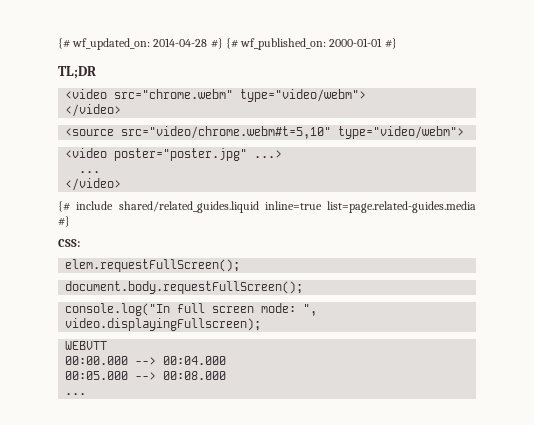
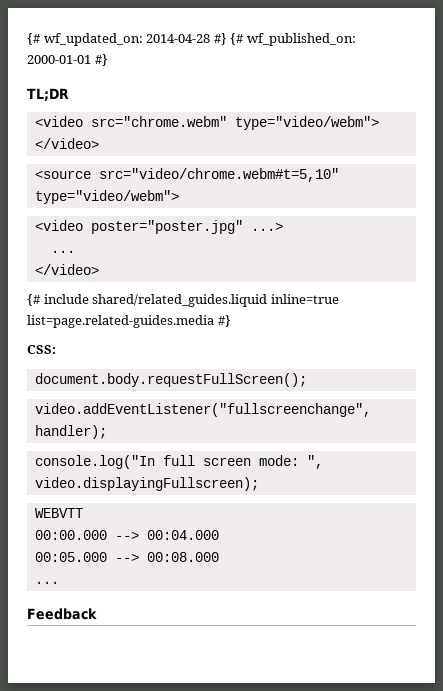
[65,259,241,272] [65,281,304,294] elem.requestFullScreen(); // document.body.requestFullScreen(); -> [34,373,307,387] [34,403,371,417] [34,425,107,439] document.body.requestFullScreen(); // video.addEventListener("fullscreenchange", handler);
(87, 394) none -> [27,608,97,620] // Feedback

